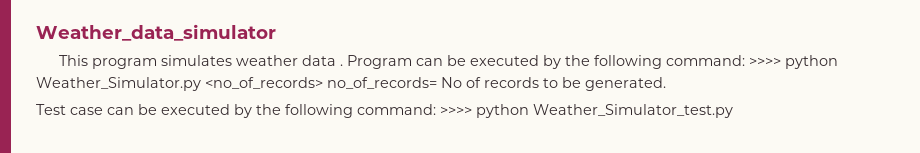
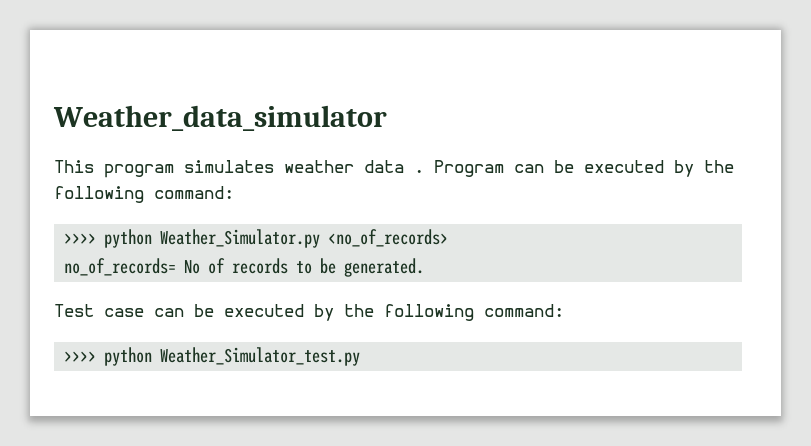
(746, 60) none -> (234, 192) //
(323, 83) none -> (449, 238) //
(436, 109) none -> (564, 310) //

